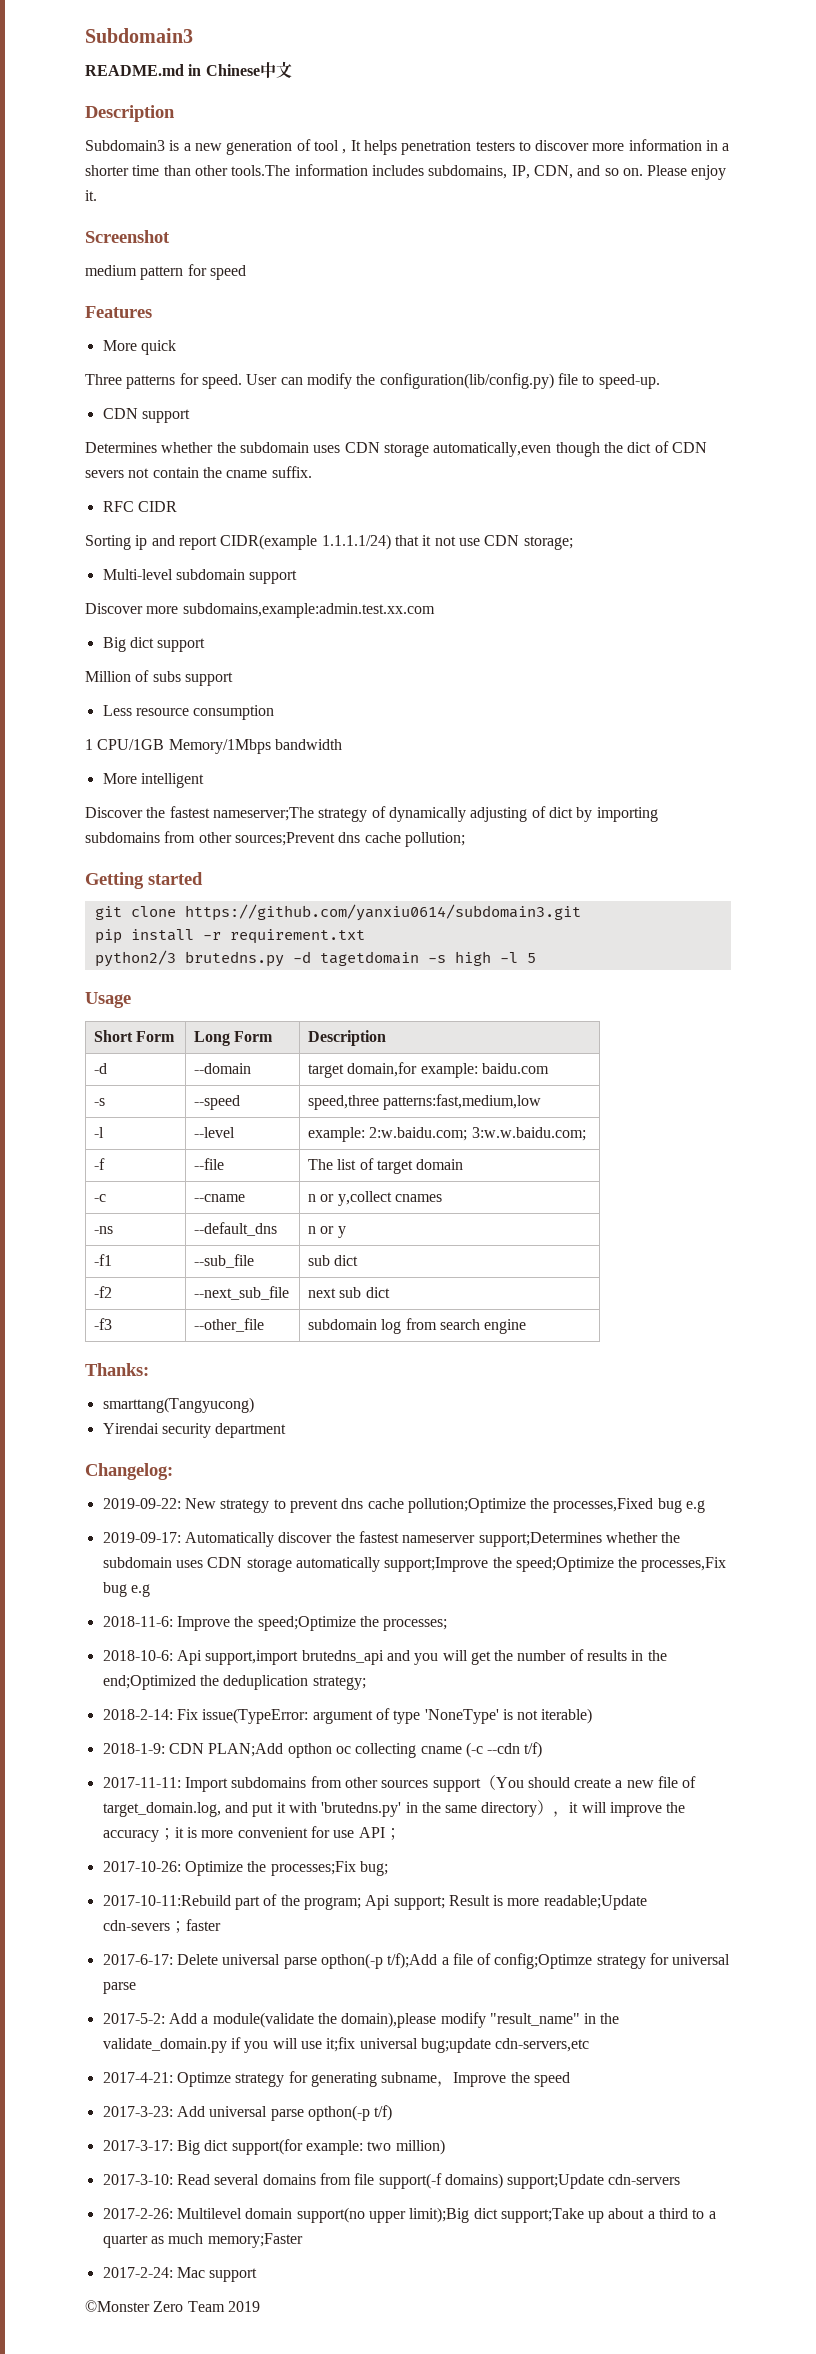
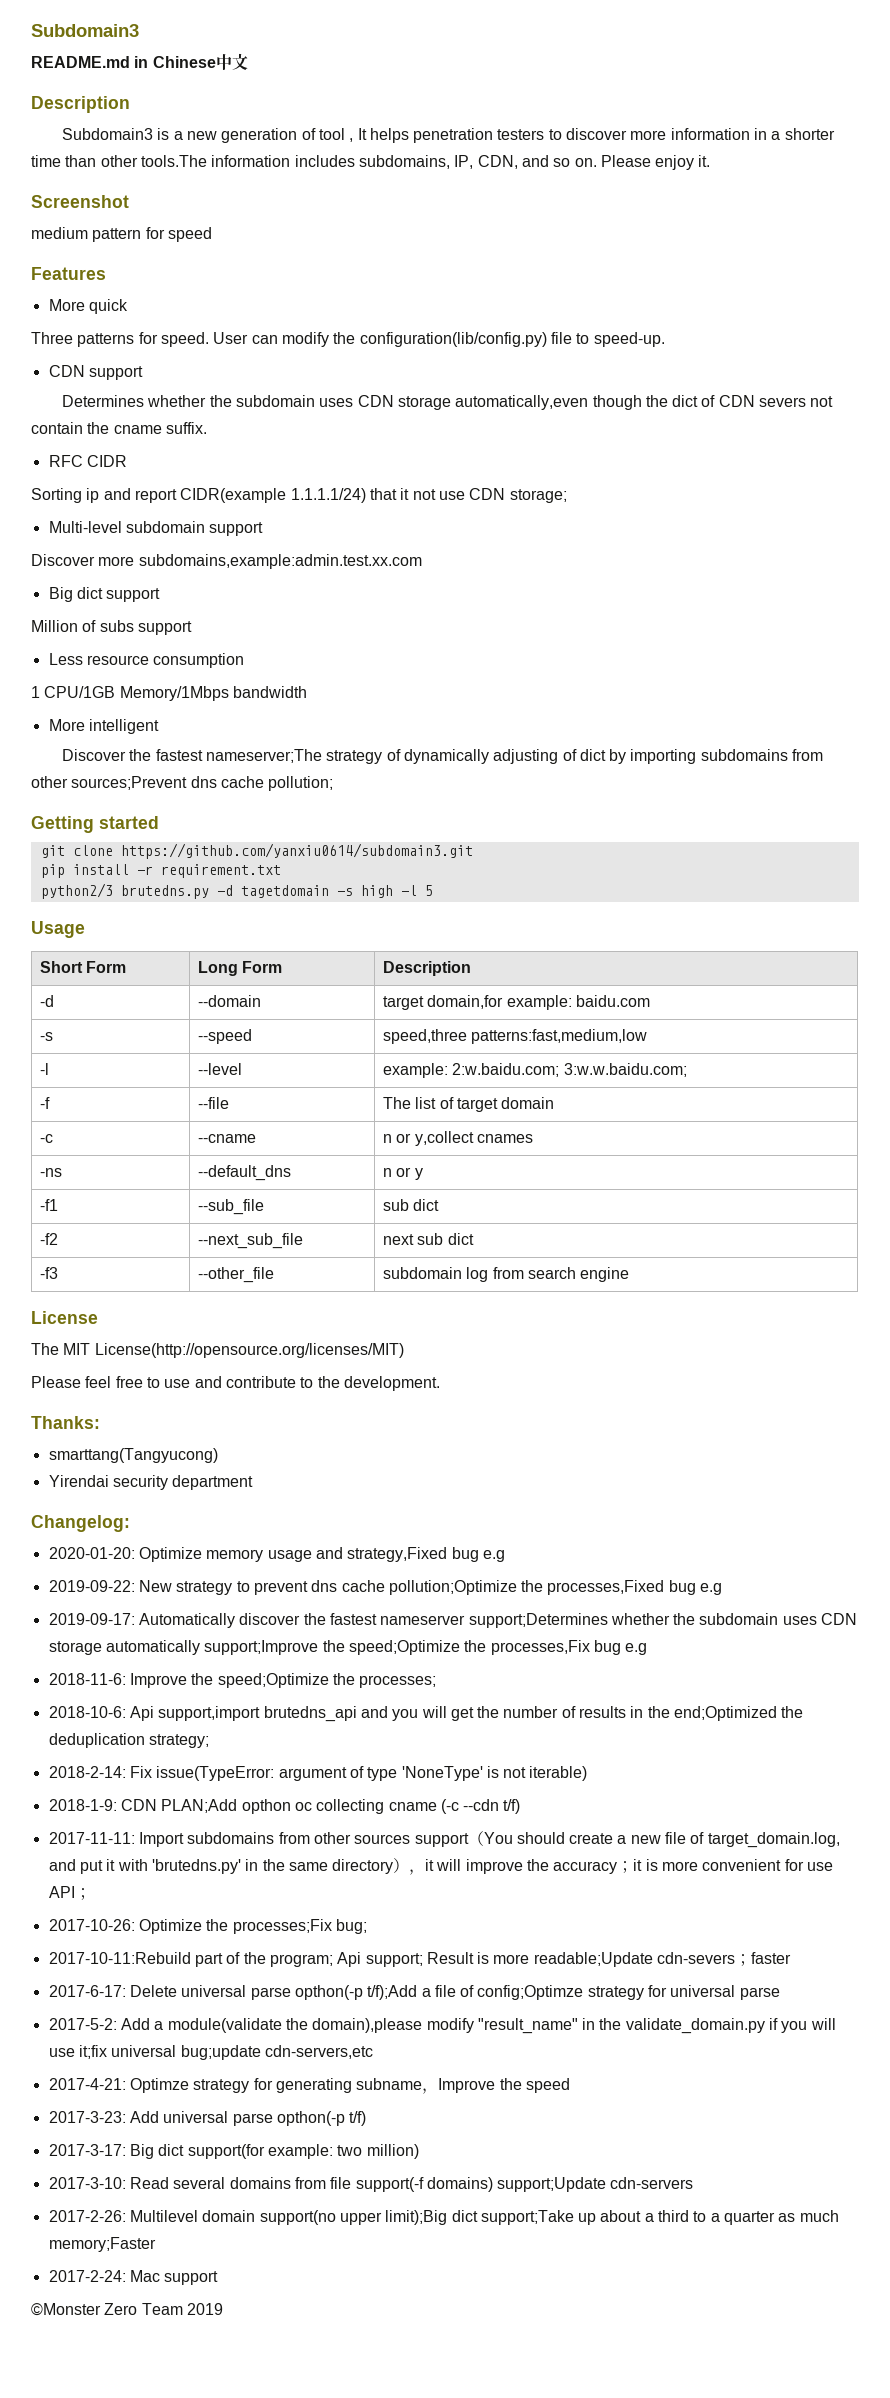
(527, 1326) none -> [31,1311,98,1324] [31,1343,404,1358] [31,1376,440,1391] // License // The MIT License(http://opensource.org/licenses/MIT) // Please feel free to use and contribute to the development.
(173, 1471) none -> [48,1547,505,1562] // 2020-01-20: Optimize memory usage and strategy,Fixed bug e.g

